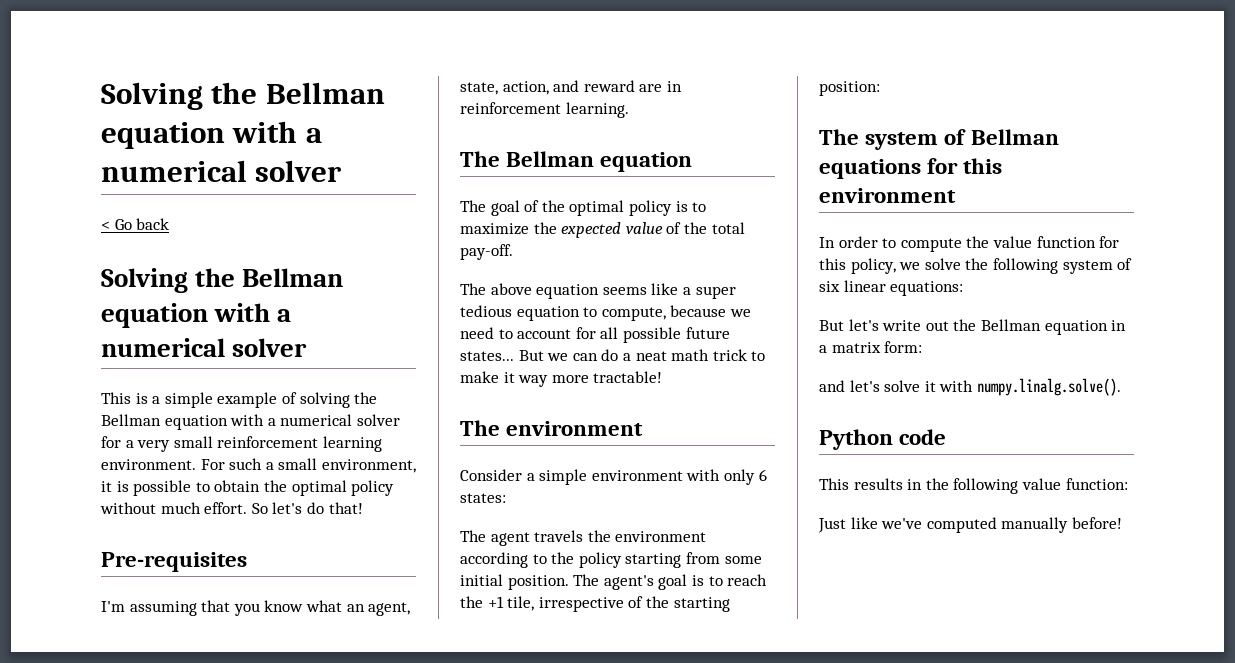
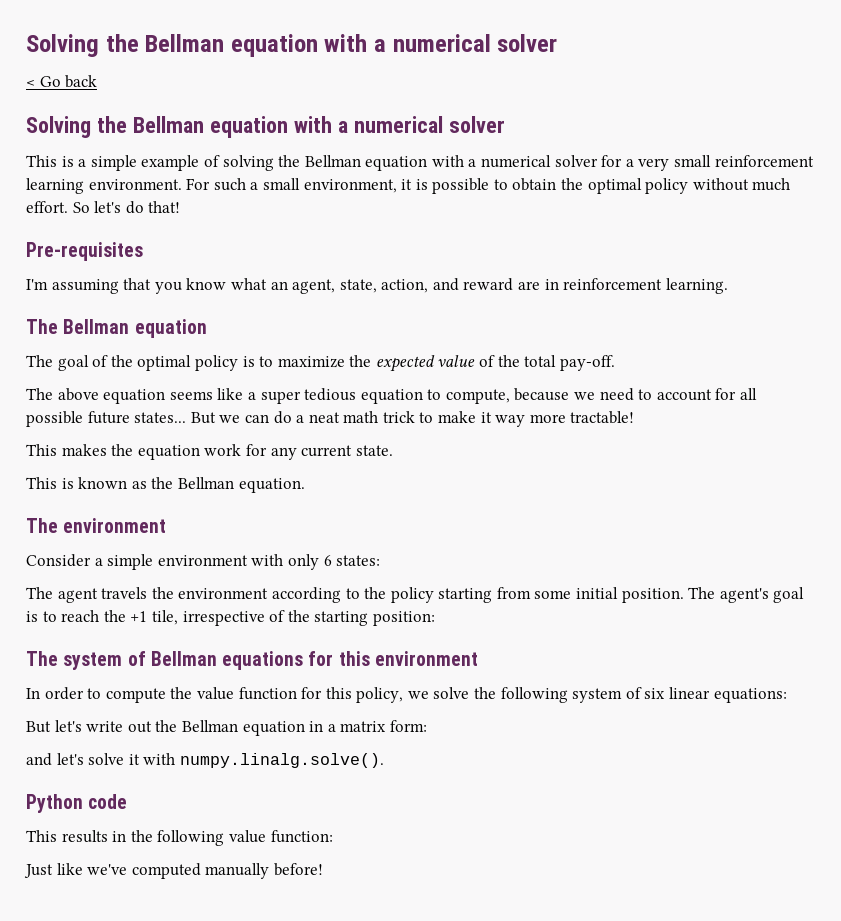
(663, 377) none -> [26,444,393,460] [26,477,305,493] // This makes the equation work for any current state. // This is known as the Bellman equation.

